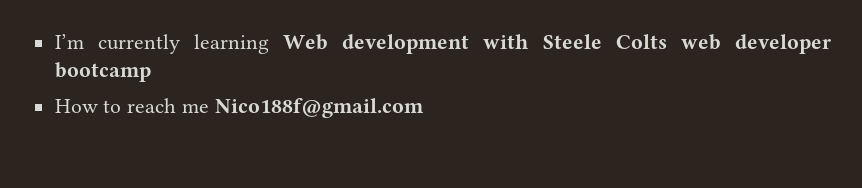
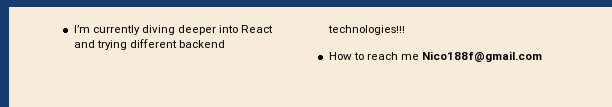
[193,34,831,54] [54,62,151,82] learning Web development with Steele Colts web developer bootcamp -> [141,25,274,35] [73,39,225,50] [327,25,405,35] diving deeper into React and trying different backend technologies!!!

